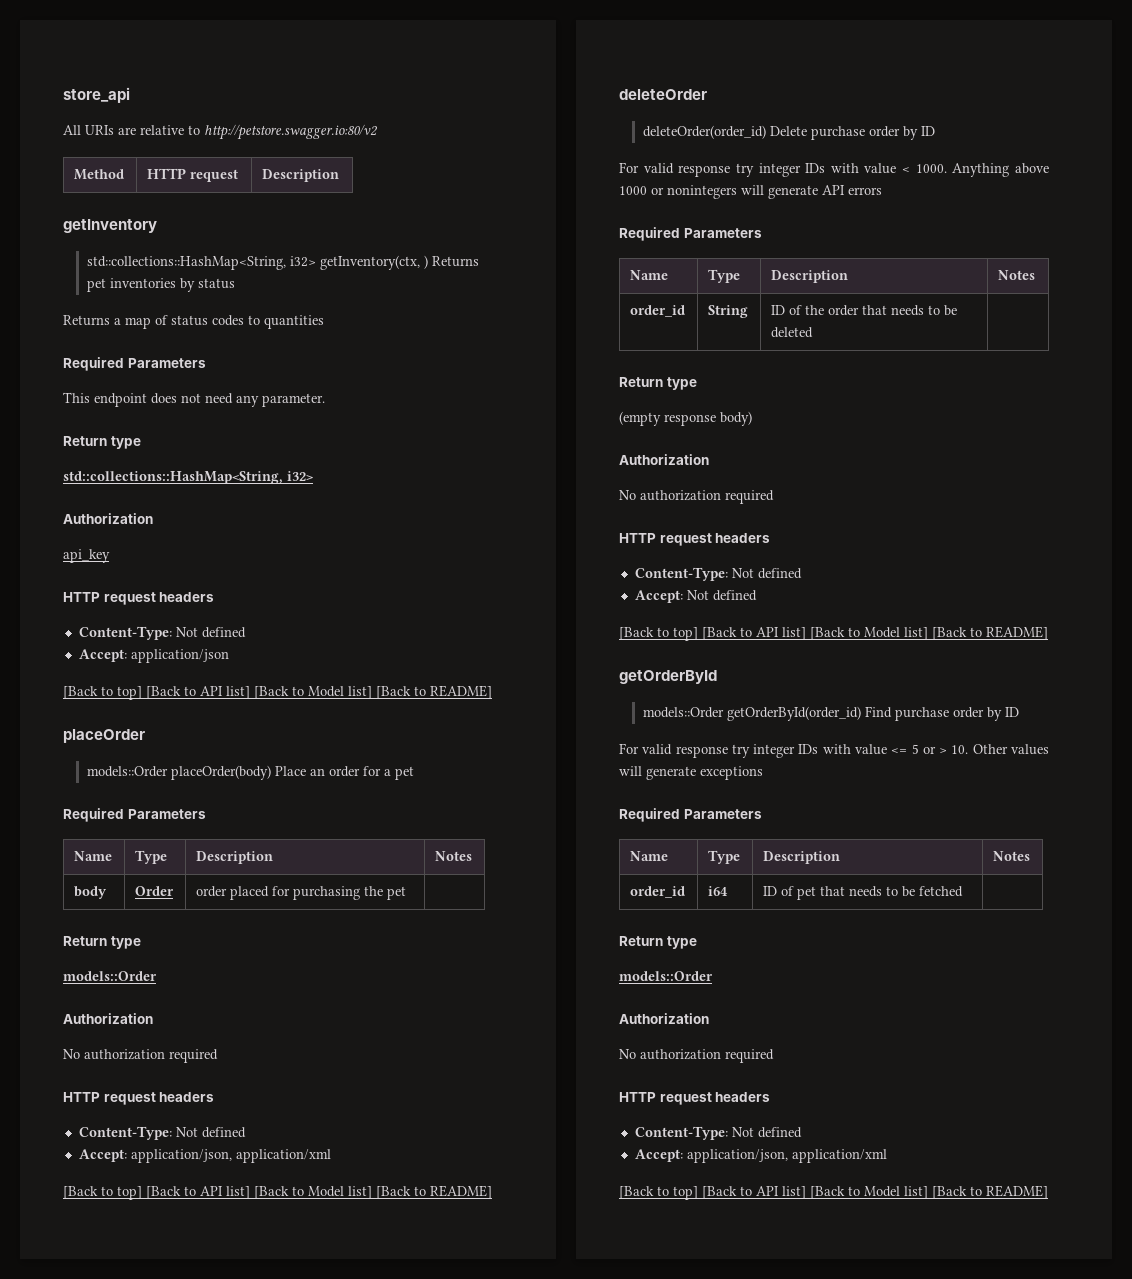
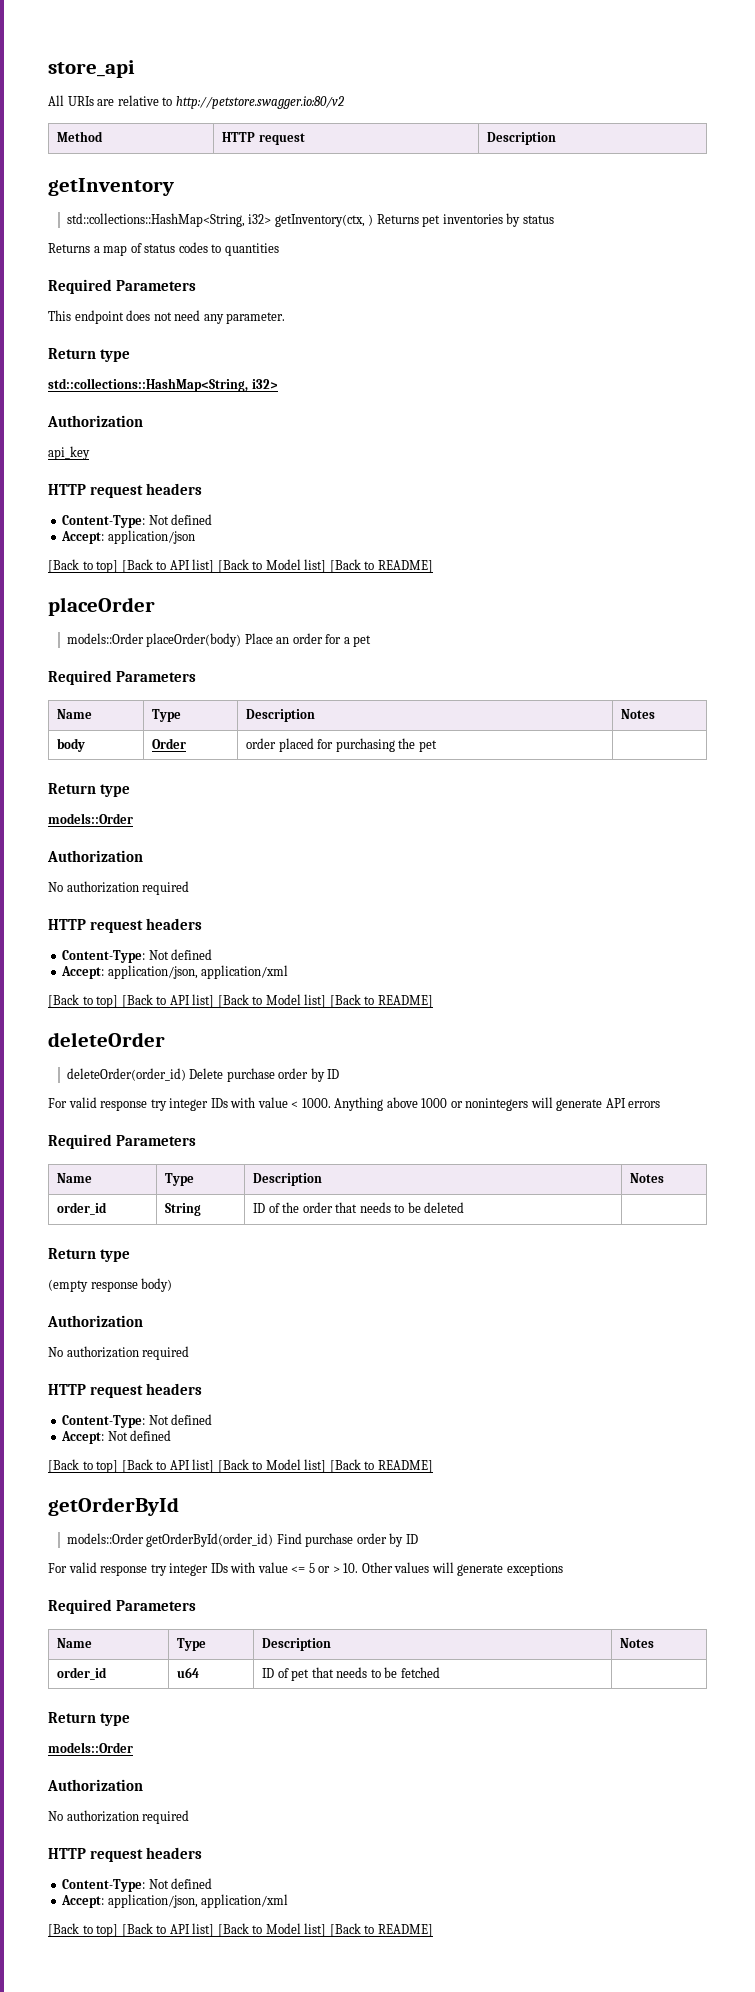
[708,886,729,896] i64 -> [177,1667,200,1678] u64

